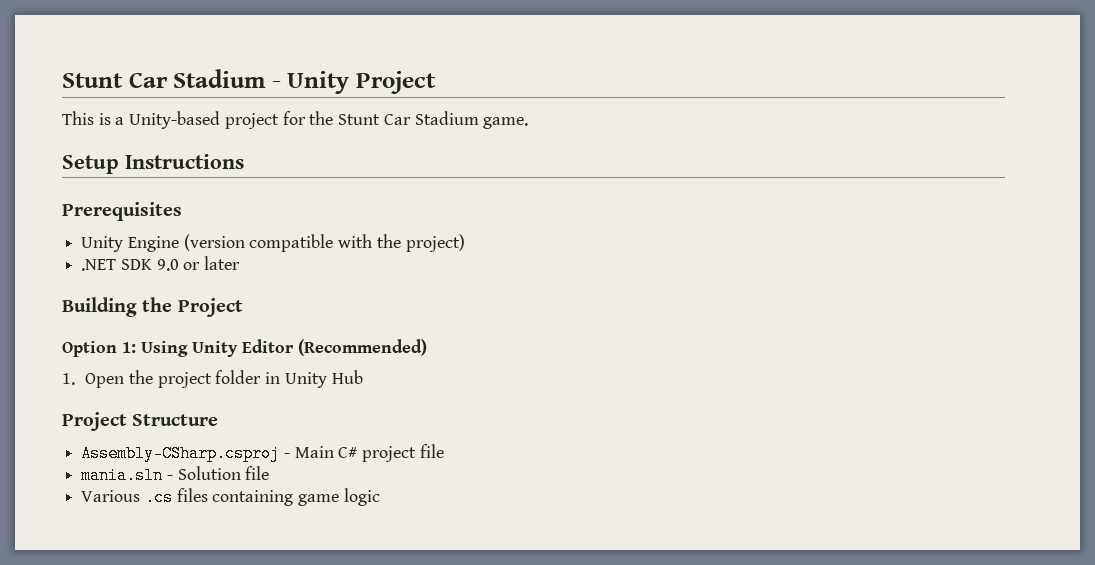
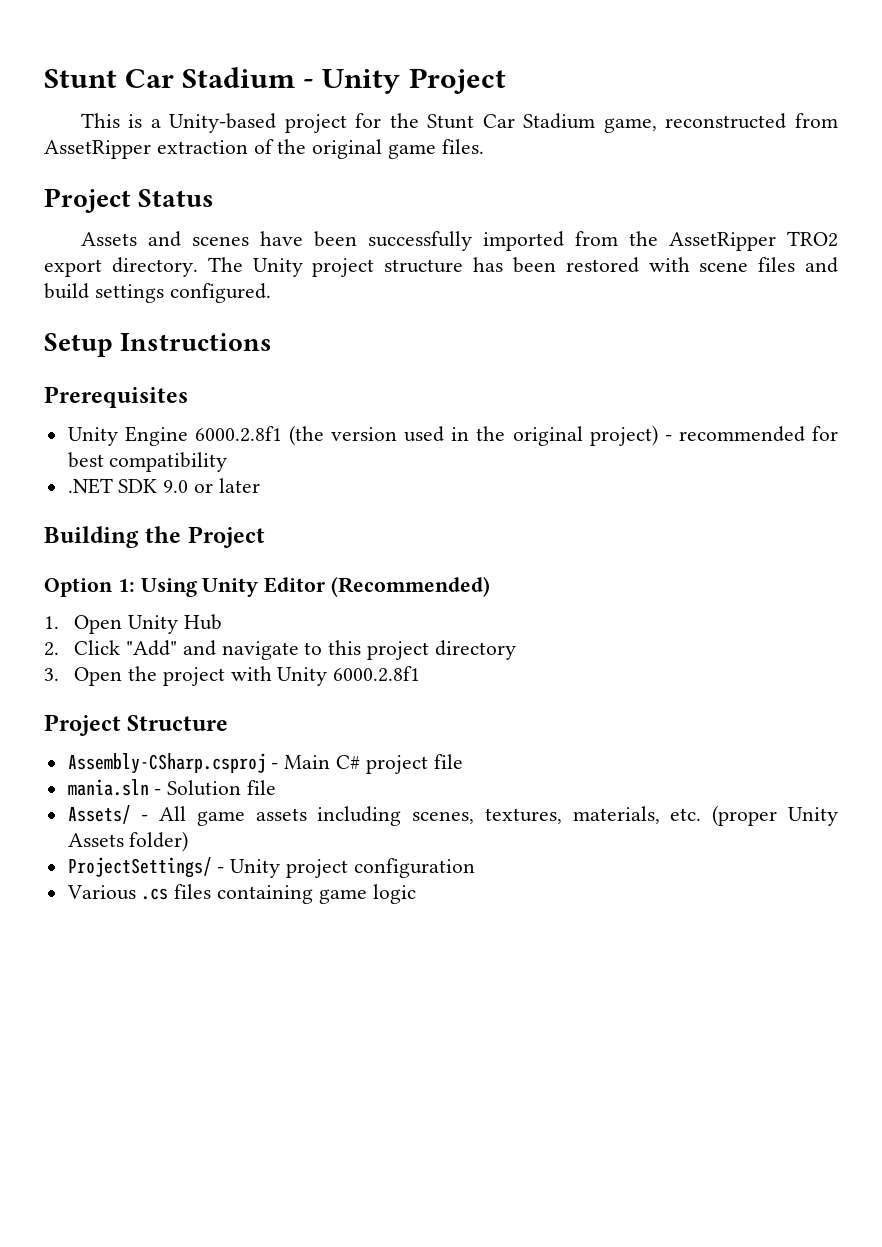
[483,117,529,129] game. -> [603,113,838,133] [44,139,484,159] [44,188,215,213] [80,231,838,251] [44,257,838,277] [44,283,271,303] game, reconstructed from AssetRipper extraction of the original game files. // Project Status // Assets and scenes have been successfully imported from the AssetRipper TRO2 export directory. The Unity project structure has been restored with scene files and build settings configured.
[183,234,465,252] (version compatible with the project) -> [194,425,838,446] [67,452,228,472] 6000.2.8f1 (the version used in the original project) - recommended for best compatibility
[128,370,363,388] the project folder in Unity Hub -> [128,614,222,634] [44,640,516,660] [44,666,421,686] Unity Hub // 2. Click "Add" and navigate to this project directory // 3. Open the project with Unity 6000.2.8f1
(270, 473) none -> [67,805,838,826] [67,831,189,852] [67,857,475,878] // Assets/ - All game assets including scenes, textures, materials, etc. (proper Unity Assets folder) // ProjectSettings/ - Unity project configuration

